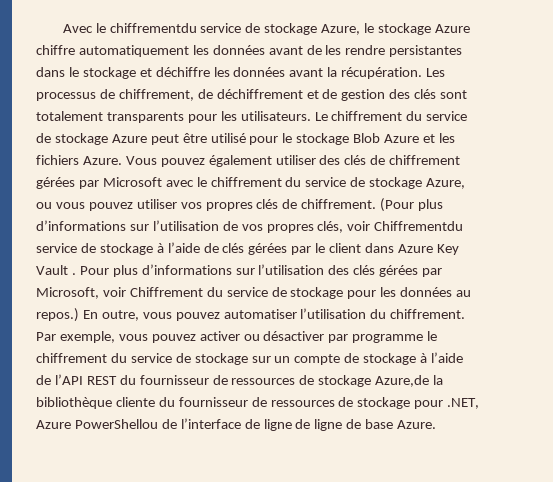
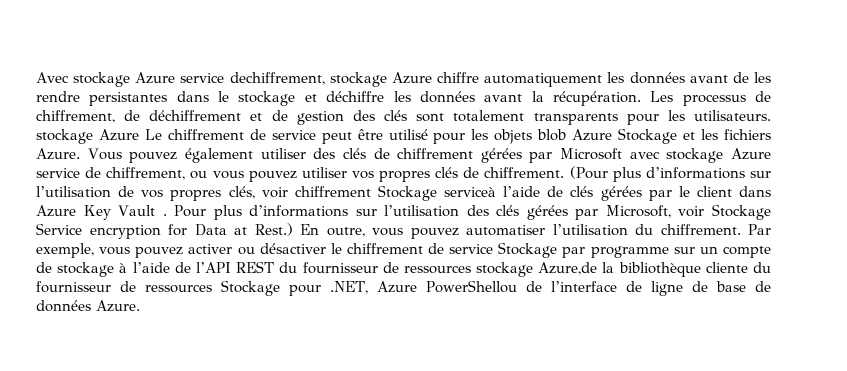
[95,23,375,35] le chiffrementdu service de stockage Azure, le -> [73,72,325,87] stockage Azure service dechiffrement,
[314,111,468,121] [36,133,420,145] Le chiffrement du service de stockage Azure peut être utilisé pour le stockage Blob Azure -> [36,128,678,144] stockage Azure Le chiffrement de service peut être utilisé pour les objets blob Azure Stockage
[196,177,466,189] le chiffrement du service de stockage Azure, -> [666,148,771,163] [36,167,186,180] stockage Azure service de chiffrement,
[374,221,464,231] [36,243,164,255] Chiffrementdu service de stockage à -> [294,185,496,201] chiffrement Stockage serviceà
[129,287,472,299] [36,308,79,322] Chiffrement du service de stockage pour les données au repos.) -> [711,204,771,220] [36,223,293,239] Stockage Service encryption for Data at Rest.)
[328,331,438,343] [36,353,248,365] par programme le chiffrement du service de stockage -> [330,242,669,258] le chiffrement de service Stockage par programme
[299,375,315,385] de -> (471, 269) none
[338,397,411,409] de stockage -> [221,280,281,296] Stockage
[314,419,394,431] ligne de base -> [715,281,771,292] [36,300,91,312] base de données

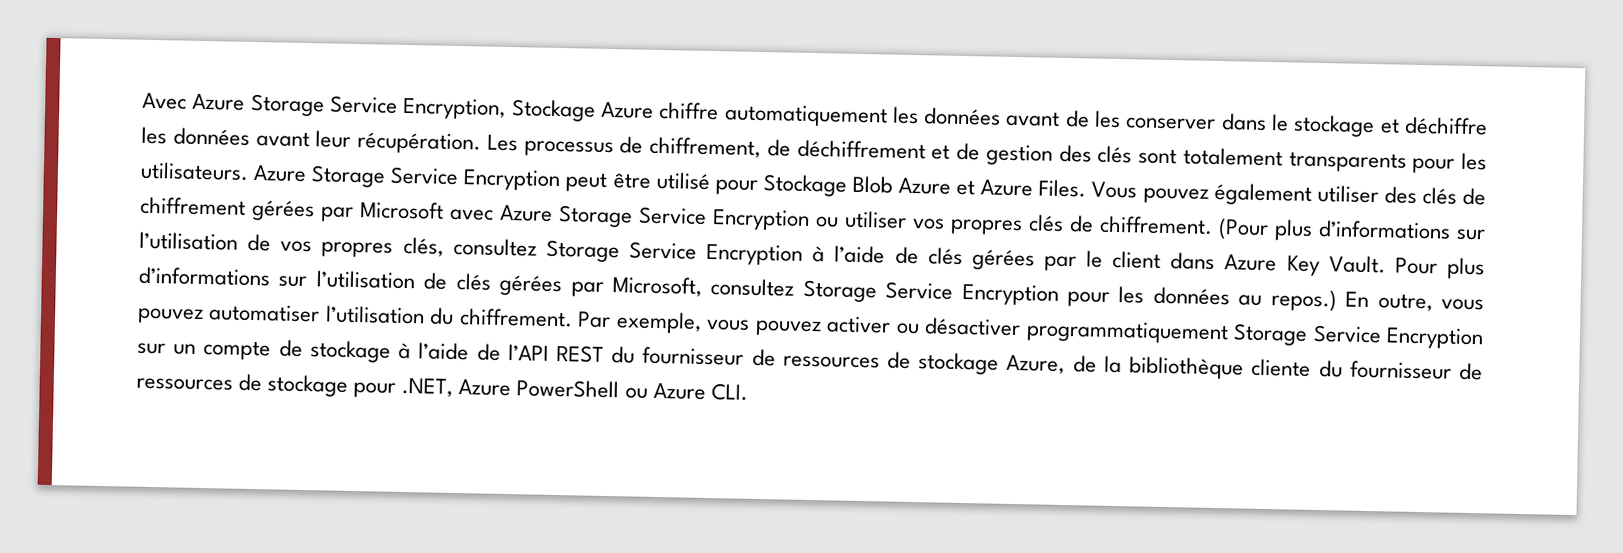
[73,72,387,87] stockage Azure service dechiffrement, stockage -> [192,93,596,122] Azure Storage Service Encryption, Stockage
[36,91,168,106] rendre persistantes -> [1125,117,1217,130] conserver
[531,91,544,102] la -> [315,130,352,148] leur
[36,128,772,144] [36,148,80,160] stockage Azure Le chiffrement de service peut être utilisé pour les objets blob Azure Stockage et les fichiers Azure. -> [253,164,1087,198] Azure Storage Service Encryption peut être utilisé pour Stockage Blob Azure et Azure Files.
[666,148,771,163] [36,167,297,182] stockage Azure service de chiffrement, ou vous pouvez -> [500,204,839,231] Azure Storage Service Encryption ou
[261,185,496,201] voir chiffrement Stockage serviceà -> [452,237,826,266] consultez Storage Service Encryption à
[118,205,167,216] Vault . -> [1328,255,1386,274] Vault.
[466,205,489,216] des -> [423,272,449,290] de
[678,204,771,220] [36,223,293,239] voir Stockage Service encryption for Data at Rest.) -> [710,278,1337,312] consultez Storage Service Encryption pour les données au repos.)
[330,242,669,258] le chiffrement de service Stockage par programme -> [1025,320,1485,350] programmatiquement Storage Service Encryption
[476,262,598,277] stockage Azure,de -> [887,351,1097,375] de stockage Azure, de
[221,280,281,296] Stockage -> [238,373,349,397] de stockage
[425,280,771,296] [36,300,140,312] PowerShellou de l’interface de ligne de base de données Azure. -> [516,379,748,401] PowerShell ou Azure CLI.

